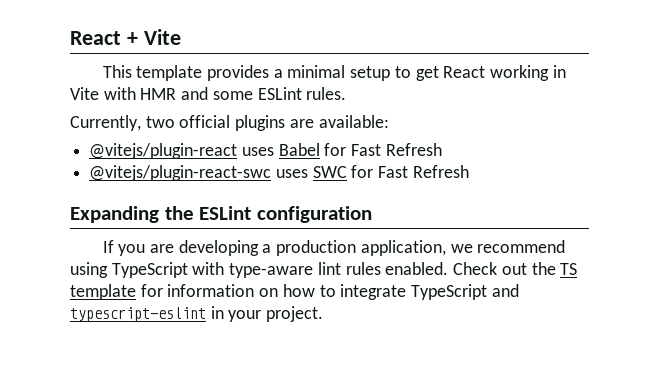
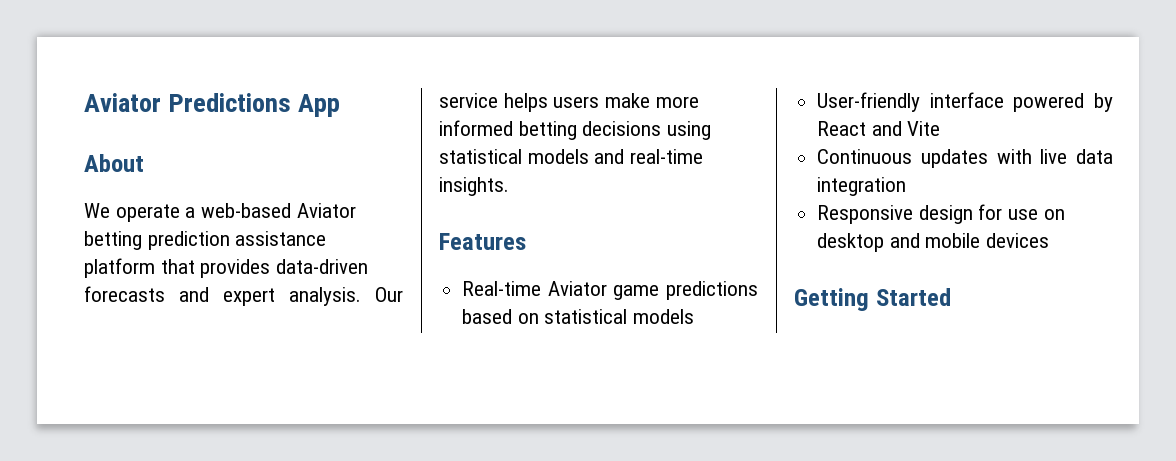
[70,29,181,45] [102,65,566,81] [70,87,347,100] [70,115,389,131] [89,143,442,159] [89,165,469,181] [70,206,372,223] [102,240,566,256] [70,262,578,278] [70,284,519,300] [70,306,324,322] React + Vite // This template provides a minimal setup to get React working in Vite with HMR and some ESLint rules. // Currently, two official plugins are available: // @vitejs/plugin-react uses Babel for Fast Refresh // @vitejs/plugin-react-swc uses SWC for Fast Refresh // Expanding the ESLint configuration // If you are developing a production application, we recommend using TypeScript with type-aware lint rules enabled. Check out the TS template for information on how to integrate TypeScript and typescript-eslint in your project. -> [84,93,341,117] [84,154,144,172] [84,203,356,222] [84,231,327,250] [84,258,369,278] [84,286,403,306] [439,93,699,112] [439,120,712,140] [439,149,704,164] [439,177,509,196] [439,233,526,250] [462,281,758,300] [462,309,695,324] [817,92,1113,112] [817,121,941,136] [817,149,1113,168] [817,177,907,196] [817,204,1065,224] [817,233,1050,252] [794,288,951,311] Aviator Predictions App // About // We operate a web-based Aviator betting prediction assistance platform that provides data-driven forecasts and expert analysis. Our service helps users make more informed betting decisions using statistical models and real-time insights. // Features // Real-time Aviator game predictions based on statistical models // User-friendly interface powered by React and Vite // Continuous updates with live data integration // Responsive design for use on desktop and mobile devices // Getting Started

